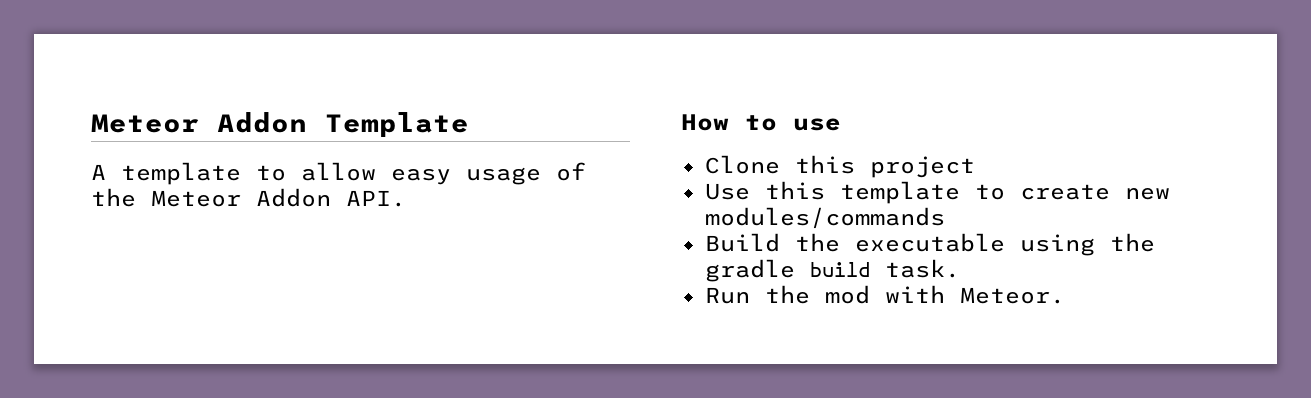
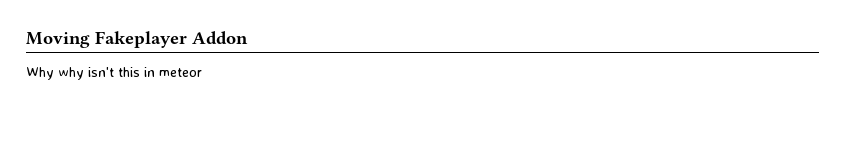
[91,112,469,137] [91,162,586,185] [91,188,406,207] [681,114,841,131] [704,155,975,178] [704,181,1170,204] [704,207,945,229] [704,233,1155,256] [704,259,960,282] [704,285,1065,304] Meteor Addon Template // A template to allow easy usage of the Meteor Addon API. // How to use // Clone this project // Use this template to create new modules/commands // Build the executable using the gradle build task. // Run the mod with Meteor. -> [26,31,248,48] [26,67,202,80] Moving Fakeplayer Addon // Why why isn't this in meteor

